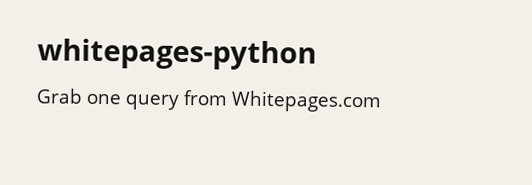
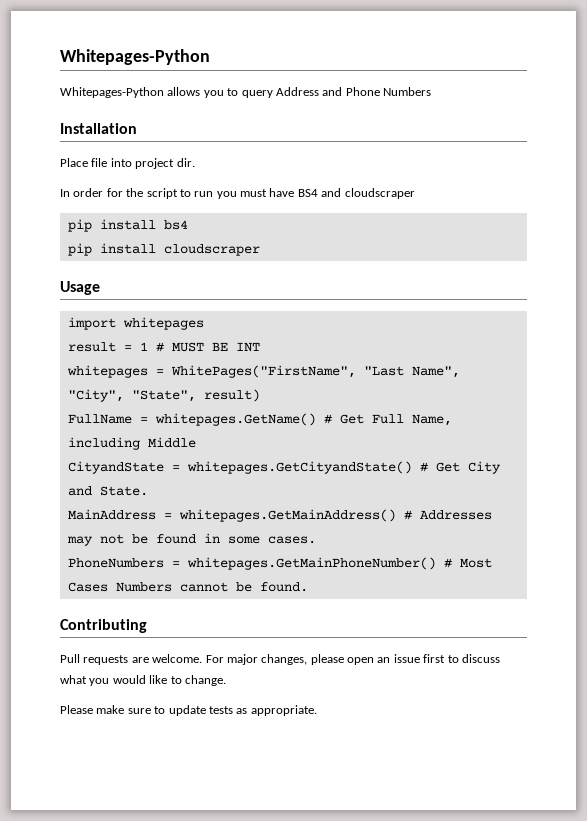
[37,38,317,71] [36,88,382,113] whitepages-python // Grab one query from Whitepages.com -> [60,49,210,65] [60,87,431,98] [60,123,137,134] [60,158,195,169] [60,188,415,199] [67,219,188,232] [67,243,260,256] [60,281,100,295] [67,317,204,330] [67,342,260,352] [66,365,460,378] [67,389,260,402] [67,413,452,426] [67,437,196,450] [67,461,501,474] [67,486,148,496] [67,509,492,522] [66,533,316,546] [67,557,492,570] [67,582,308,592] [60,619,147,633] [60,654,500,665] [60,675,226,686] [60,705,317,716] Whitepages-Python // Whitepages-Python allows you to query Address and Phone Numbers // Installation // Place file into project dir. // In order for the script to run you must have BS4 and cloudscraper // pip install bs4 // pip install cloudscraper // Usage // import whitepages // result = 1 # MUST BE INT // whitepages = WhitePages("FirstName", "Last Name", "City", "State", result) // FullName = whitepages.GetName() # Get Full Name, including Middle // CityandState = whitepages.GetCityandState() # Get City and State. // MainAddress = whitepages.GetMainAddress() # Addresses may not be found in some cases. // PhoneNumbers = whitepages.GetMainPhoneNumber() # Most Cases Numbers cannot be found. // Contributing // Pull requests are welcome. For major changes, please open an issue first to discuss what you would like to change. // Please make sure to update tests as appropriate.

